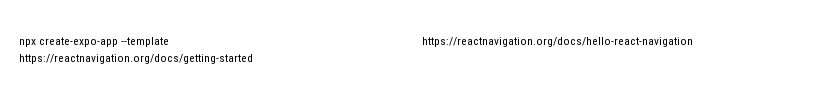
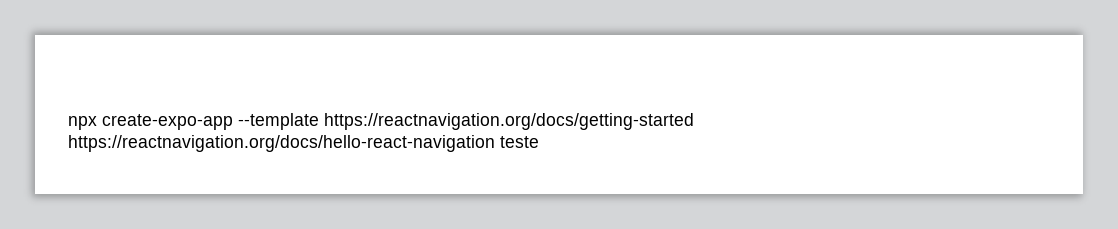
(693, 42) none -> [500,136,539,148] teste

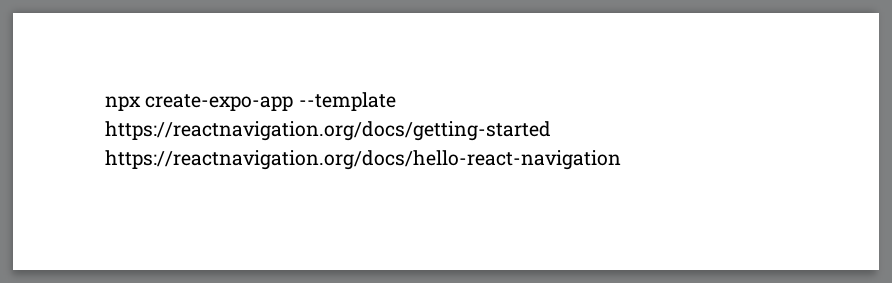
[500,136,539,148] teste -> (621, 160) none

